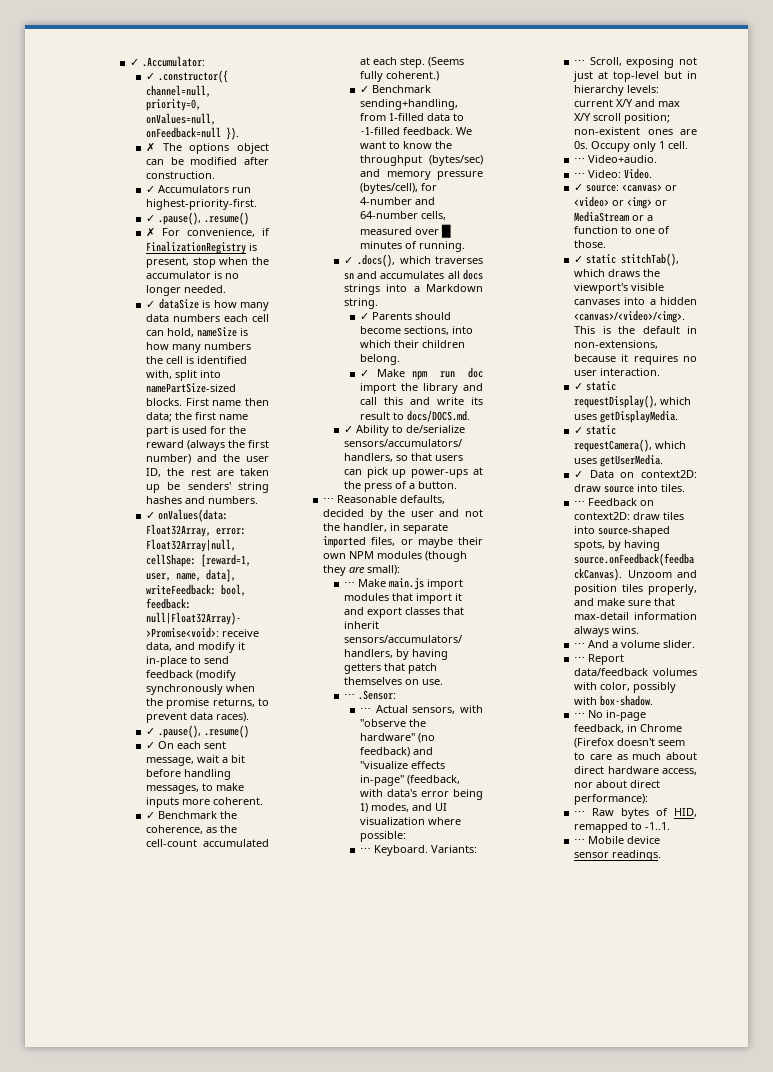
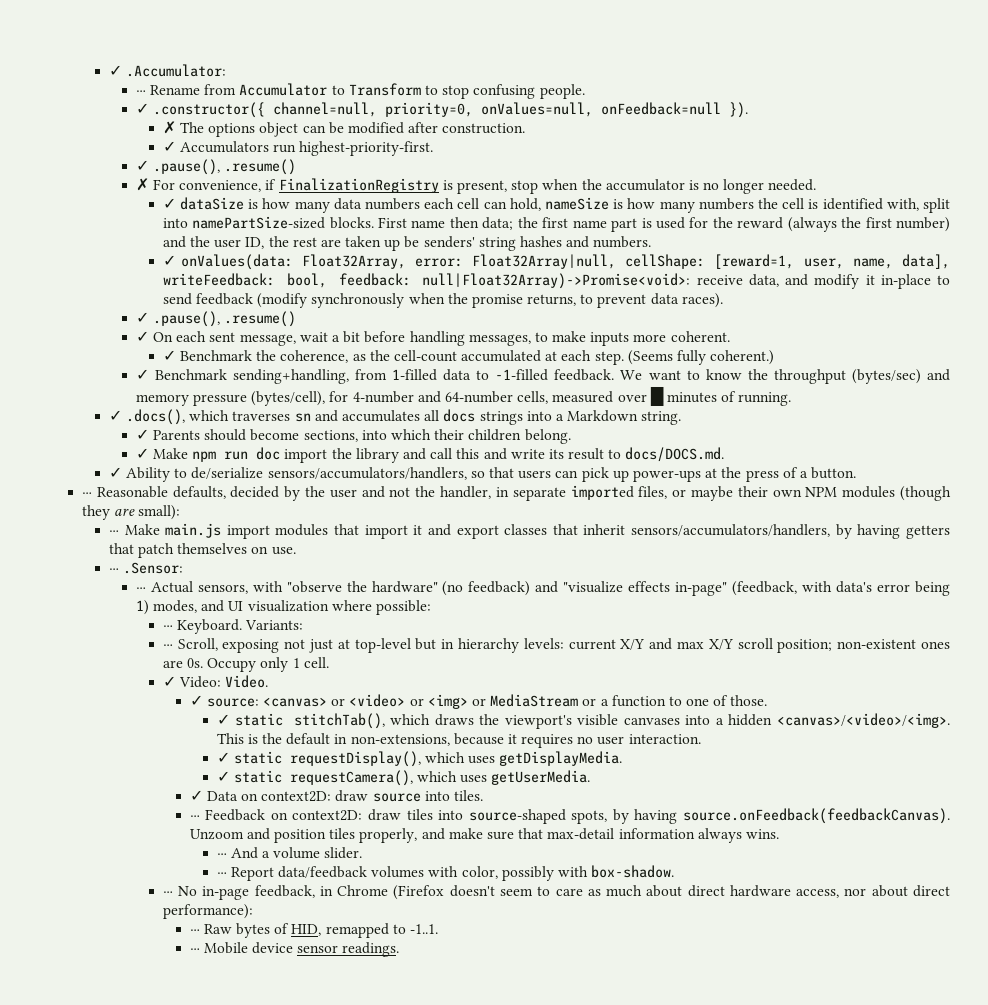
(205, 61) none -> [135,83,585,99] // ⋯ Rename from Accumulator to Transform to stop confusing people.
[574,155,657,163] [574,173,585,178] ⋯ Video+audio. // ⋯ -> [162,676,176,687] ✓

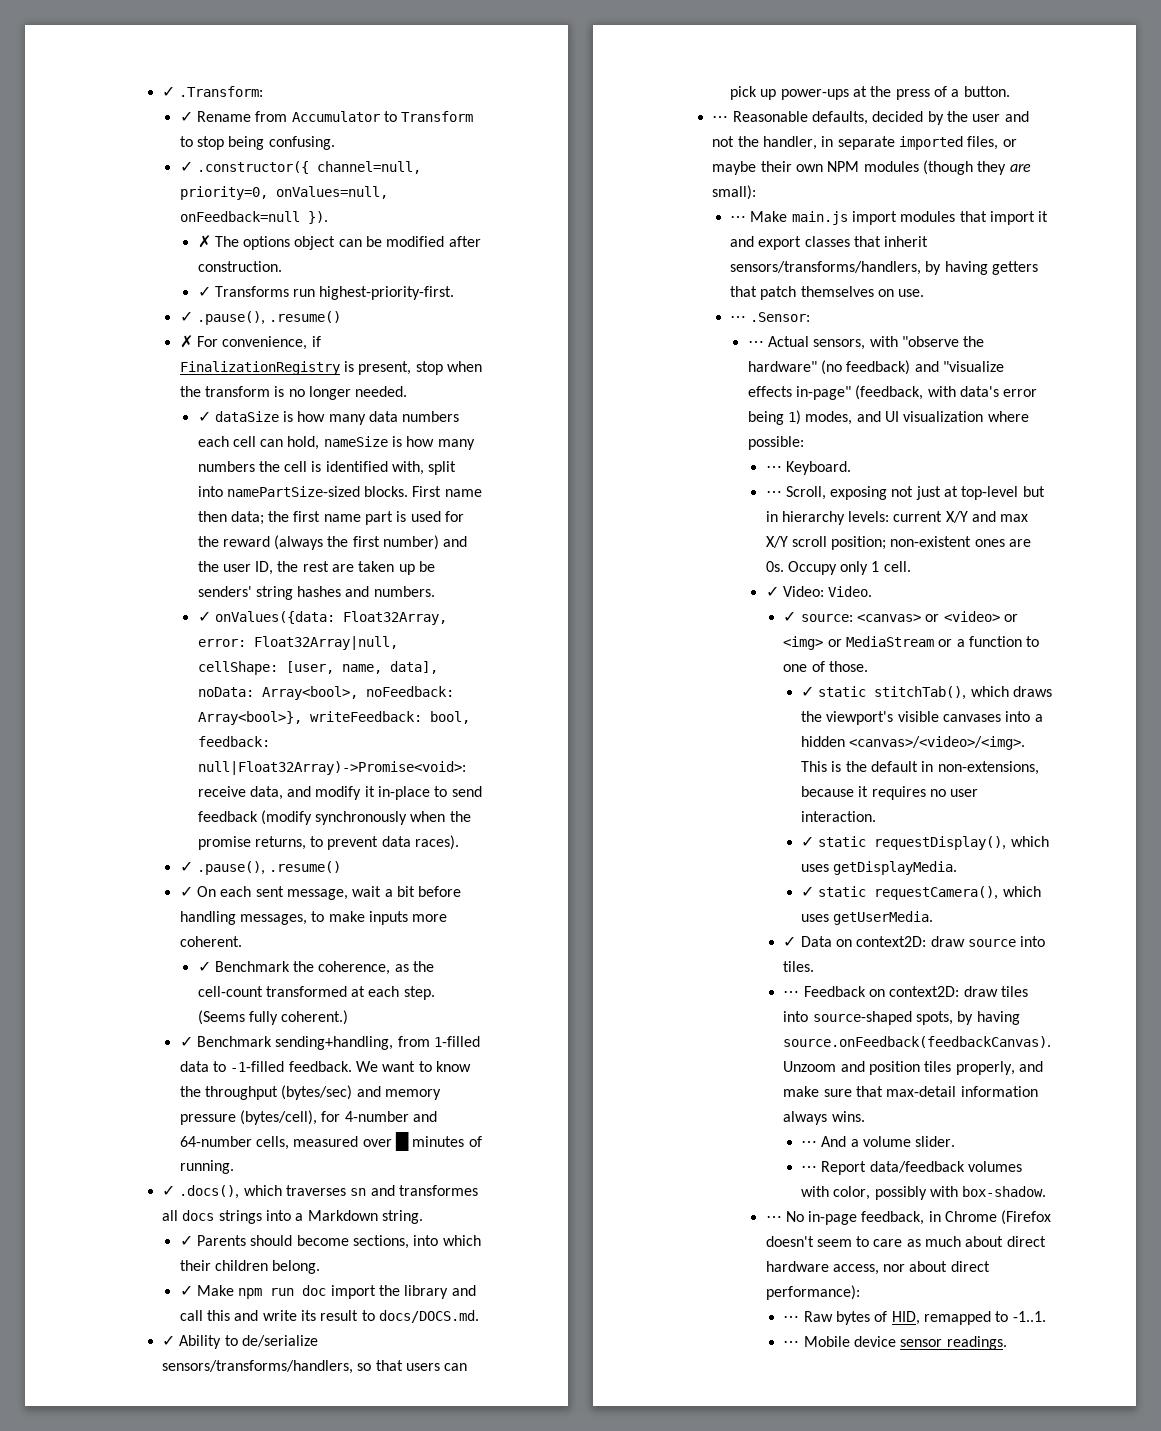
[108,64,227,77] [135,90,146,95] ✓ .Accumulator: // ⋯ -> [162,86,264,97] [179,111,193,122] ✓ .Transform: // ✓
[473,84,585,99] confusing people. -> [228,136,335,150] being confusing.
[179,141,269,153] Accumulators -> [214,286,289,297] Transforms
[605,179,685,191] accumulator -> [205,386,271,397] transform
[180,254,293,270] onValues(data: -> [214,611,335,624] onValues({data:
[714,254,950,269] [reward=1, user, name, data], -> [285,661,438,674] [197,686,454,700] [197,711,302,725] [user, name, data], noData: Array<bool>, noFeedback: Array<bool>},
[461,350,542,362] accumulated -> [265,986,347,997] transformed
[342,410,421,422] accumulates -> [398,1185,478,1196] transformes
[267,467,467,480] sensors/accumulators/handlers, -> [162,1360,354,1374] sensors/transforms/handlers,
[631,524,831,537] sensors/accumulators/handlers, -> [730,261,922,275] sensors/transforms/handlers,
[245,620,304,630] Variants: -> (851, 468) none

